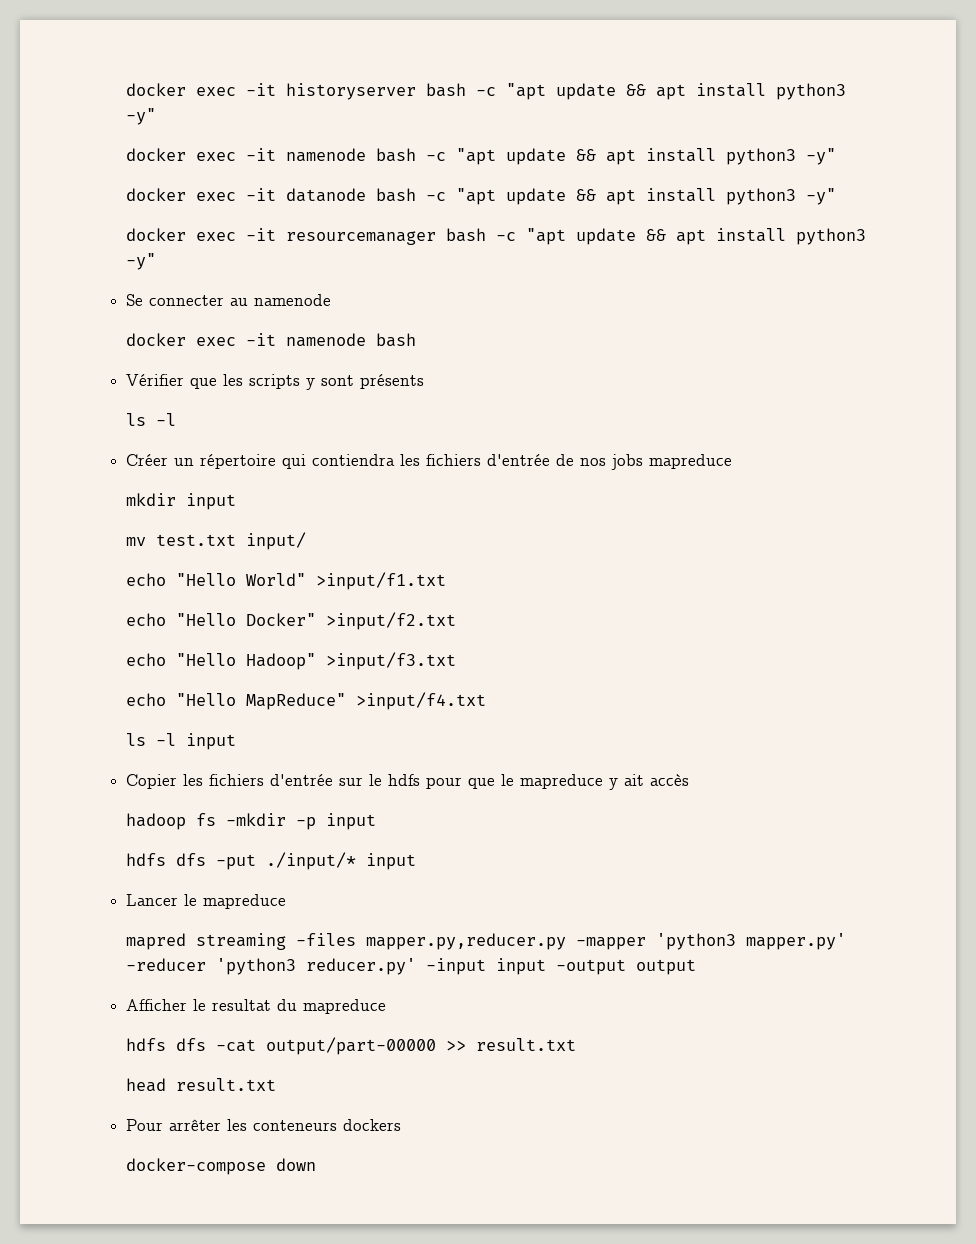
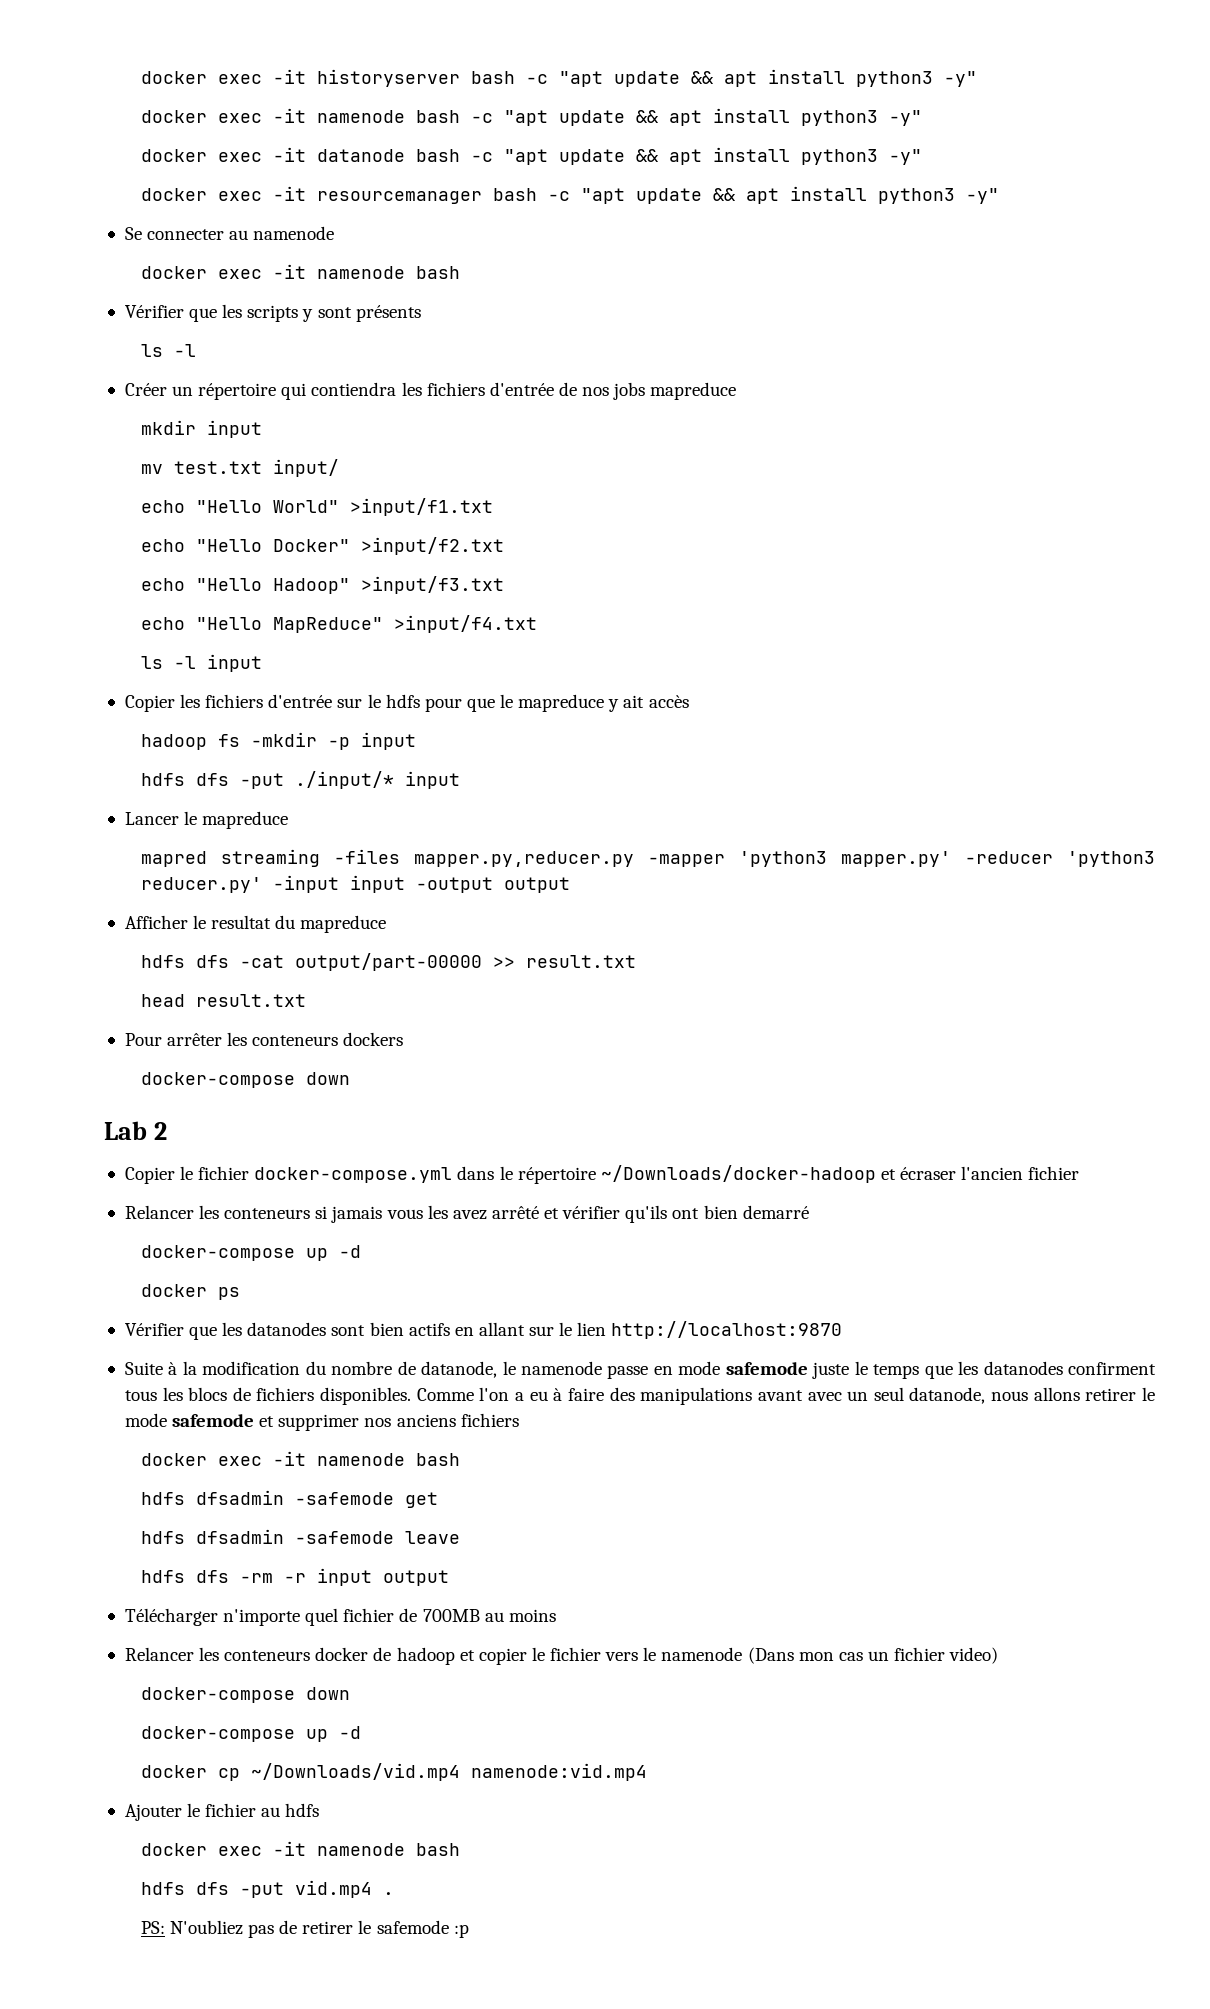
(317, 1164) none -> [104,1121,167,1140] [124,1165,1080,1184] [124,1205,809,1223] [140,1245,361,1261] [140,1284,240,1300] [124,1321,843,1340] [124,1361,1157,1379] [124,1387,1155,1405] [124,1413,519,1431] [140,1451,460,1466] [140,1490,438,1508] [140,1529,460,1544] [140,1568,449,1586] [124,1608,556,1626] [124,1647,999,1665] [140,1687,350,1703] [140,1726,361,1742] [140,1763,647,1781] [124,1803,320,1821] [140,1841,460,1856] [140,1880,394,1898] [140,1920,469,1938] // Lab 2 // Copier le fichier docker-compose.yml dans le répertoire ~/Downloads/docker-hadoop et écraser l'ancien fichier // Relancer les conteneurs si jamais vous les avez arrêté et vérifier qu'ils ont bien demarré // docker-compose up -d // docker ps // Vérifier que les datanodes sont bien actifs en allant sur le lien http://localhost:9870 // Suite à la modification du nombre de datanode, le namenode passe en mode safemode juste le temps que les datanodes confirment tous les blocs de fichiers disponibles. Comme l'on a eu à faire des manipulations avant avec un seul datanode, nous allons retirer le mode safemode et supprimer nos anciens fichiers // docker exec -it namenode bash // hdfs dfsadmin -safemode get // hdfs dfsadmin -safemode leave // hdfs dfs -rm -r input output // Télécharger n'importe quel fichier de 700MB au moins // Relancer les conteneurs docker de hadoop et copier le fichier vers le namenode (Dans mon cas un fichier video) // docker-compose down // docker-compose up -d // docker cp ~/Downloads/vid.mp4 namenode:vid.mp4 // Ajouter le fichier au hdfs // docker exec -it namenode bash // hdfs dfs -put vid.mp4 . // PS: N'oubliez pas de retirer le safemode :p

